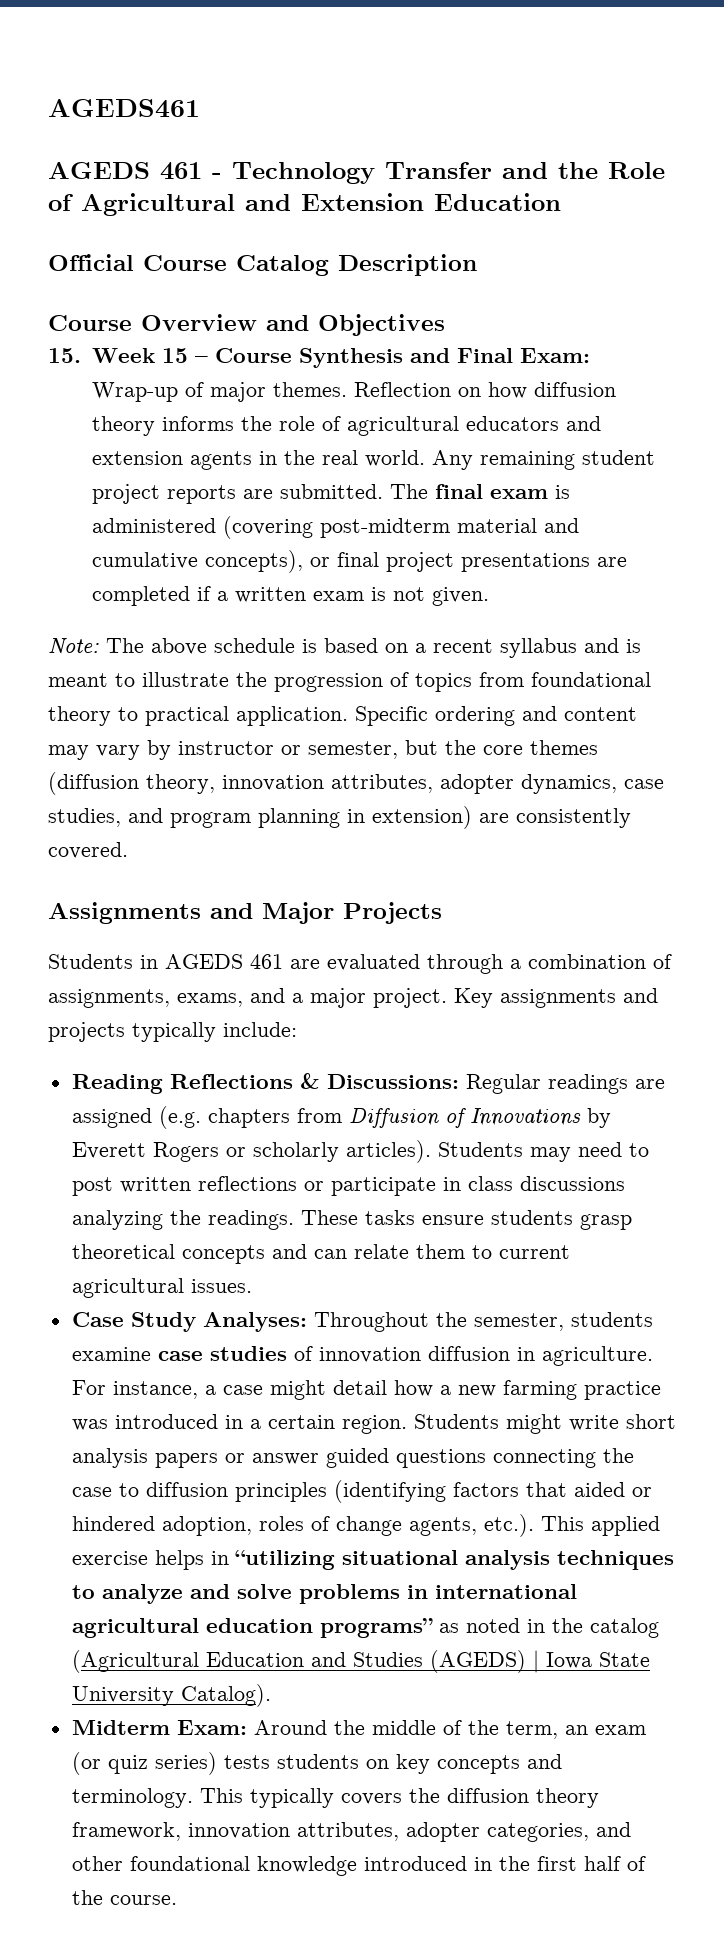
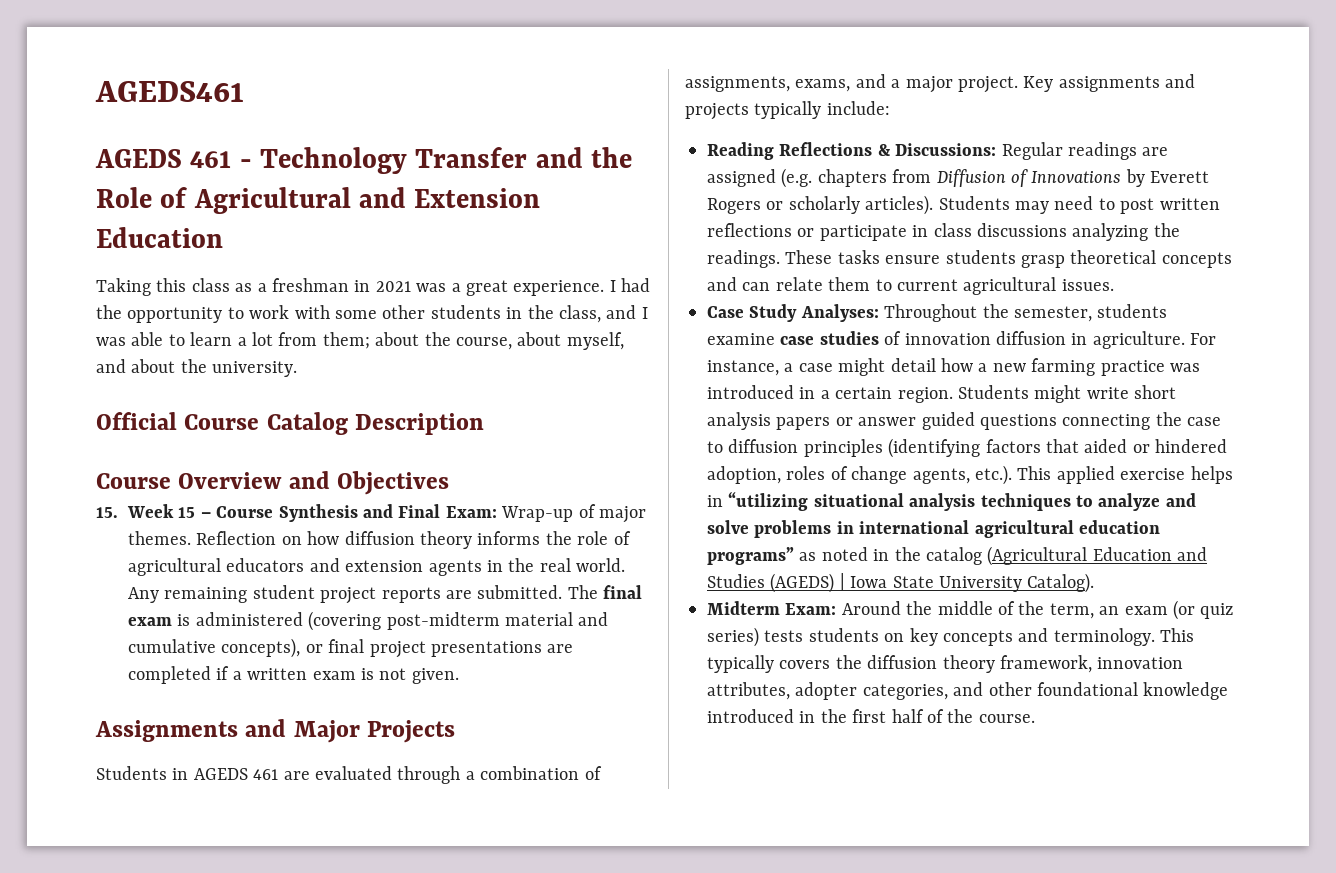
(561, 202) none -> [96,278,651,296] [96,305,648,323] [96,332,624,350] [96,359,298,377] // Taking this class as a freshman in 2021 was a great experience. I had the opportunity to work with some other students in the class, and I was able to learn a lot from them; about the course, about myself, and about the university.
[48,638,641,658] [48,672,651,692] [48,706,637,726] [48,740,598,760] [48,772,664,795] [48,806,631,829] [48,842,128,859] // Note: The above schedule is based on a recent syllabus and is meant to illustrate the progression of topics from foundational theory to practical application. Specific ordering and content may vary by instructor or semester, but the core themes (diffusion theory, innovation attributes, adopter dynamics, case studies, and program planning in extension) are consistently covered. -> (459, 676) none

